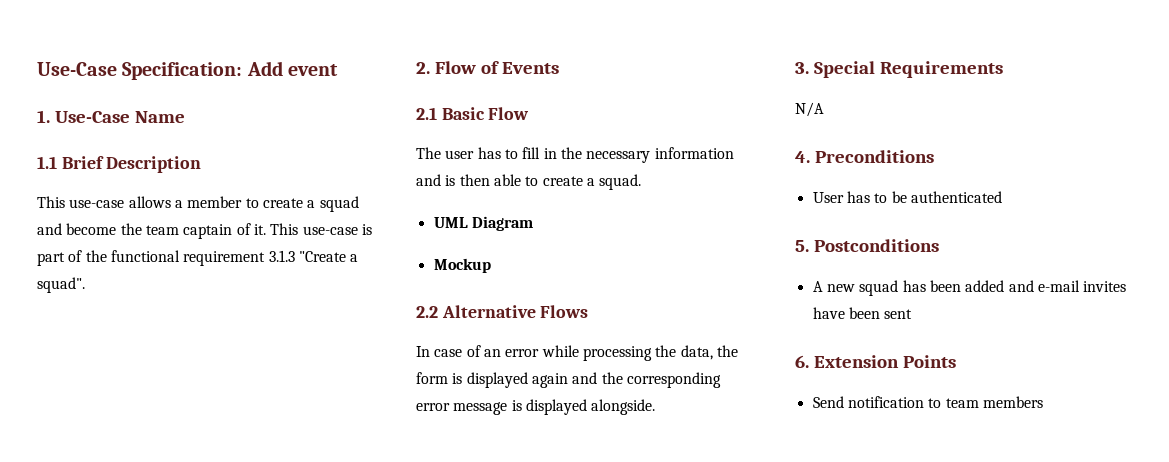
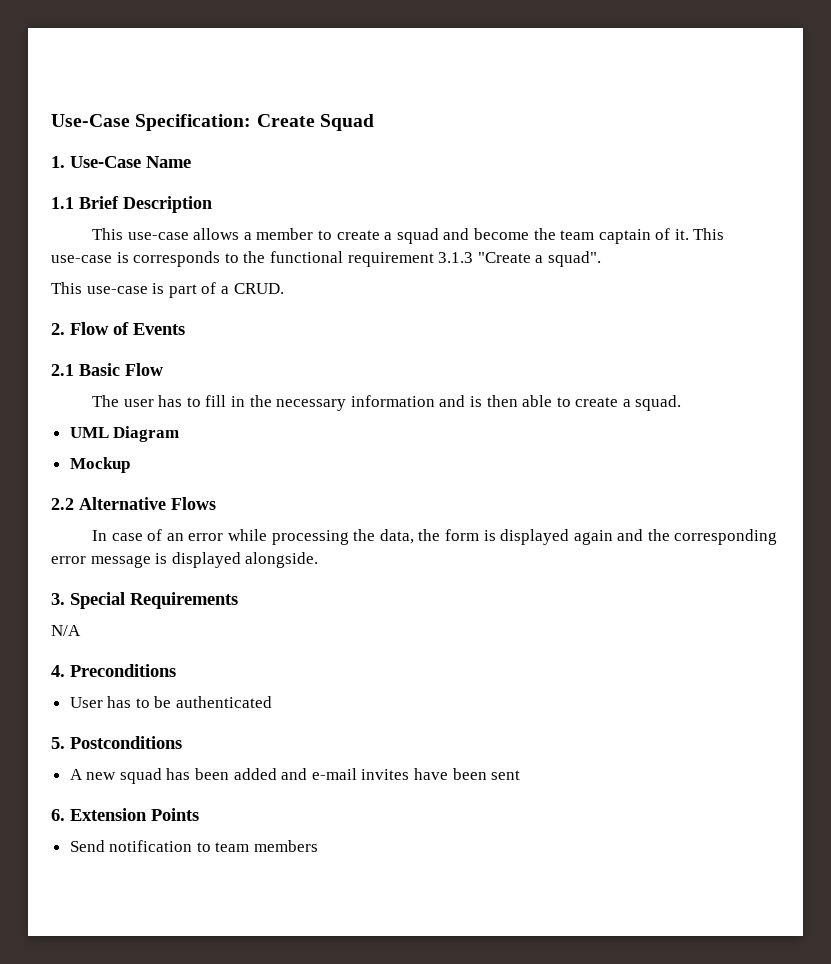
[246,61,339,76] Add event -> [256,114,374,131] Create Squad
[37,250,83,266] part of -> [133,251,239,267] corresponds to
(85, 285) none -> [51,282,284,298] // This use-case is part of a CRUD.

